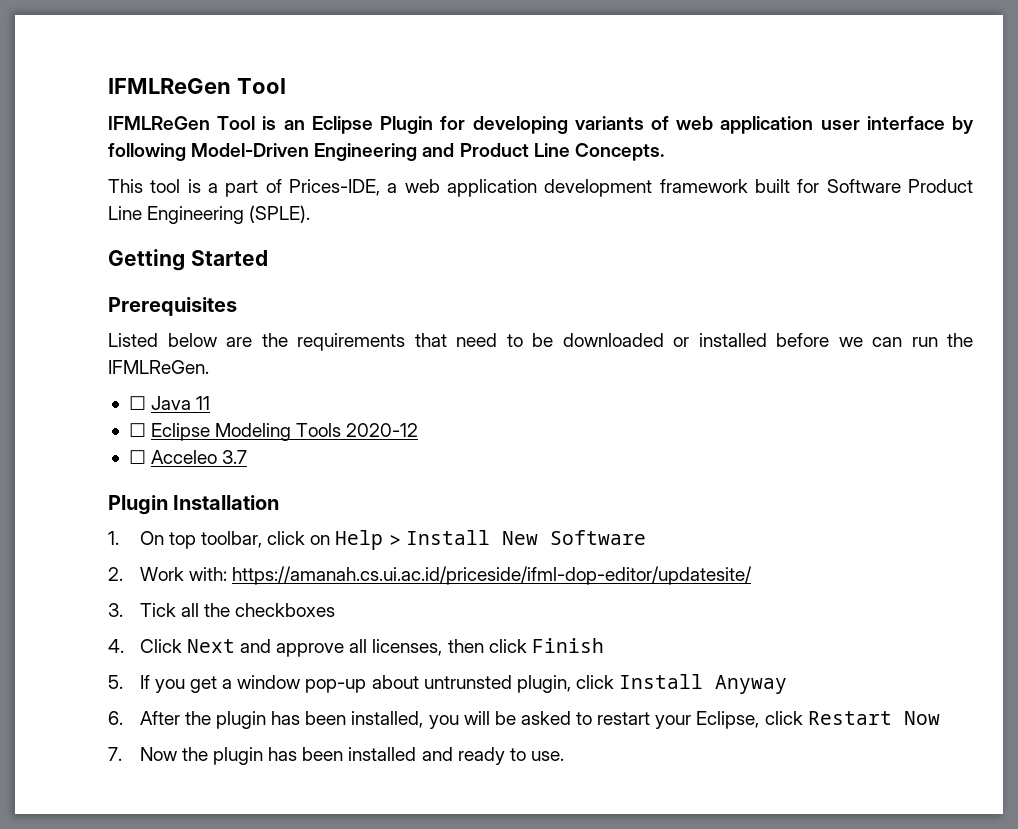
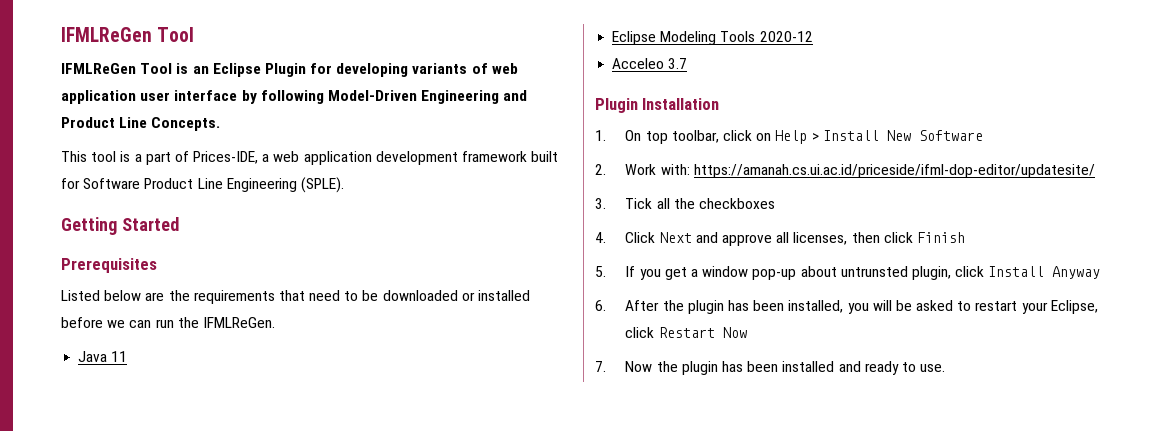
[128,396,146,410] ☐ -> (275, 322) none
[128,423,146,437] ☐ -> (128, 356) none
[128,450,146,464] ☐ -> (813, 36) none

